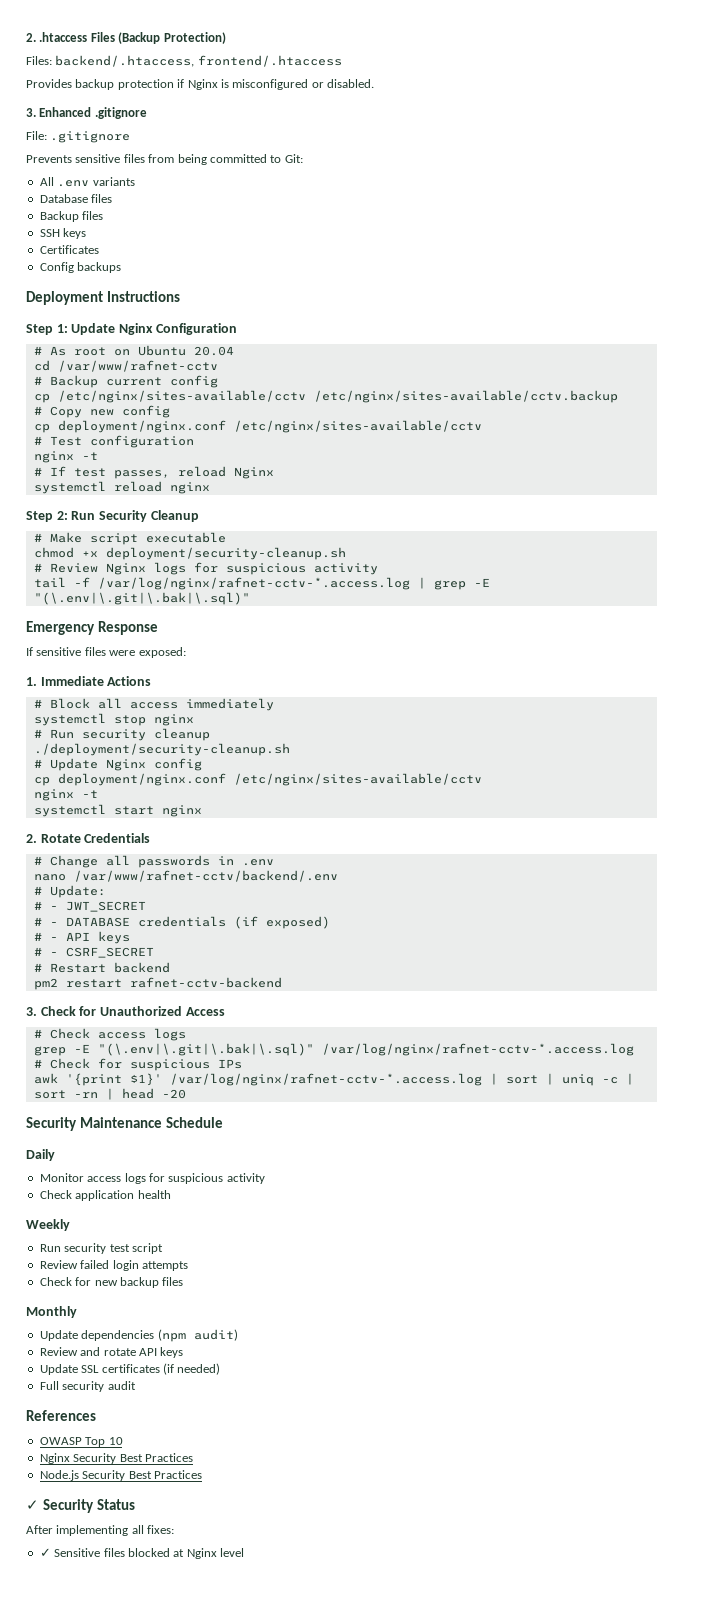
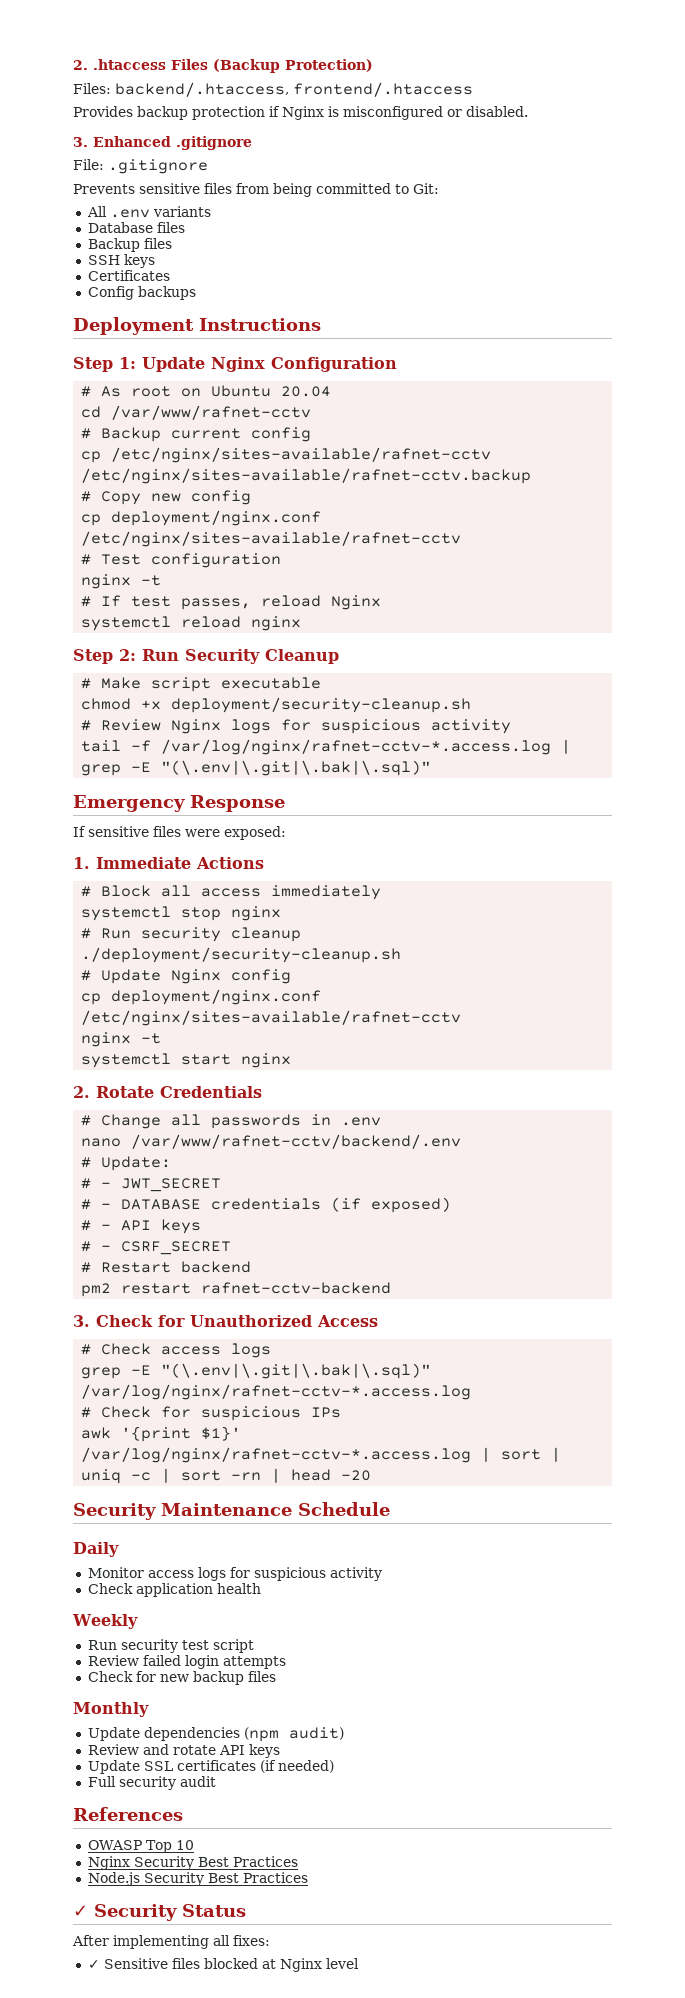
[57,390,618,403] /etc/nginx/sites-available/cctv /etc/nginx/sites-available/cctv.backup -> [111,447,492,463] [81,468,532,484] /etc/nginx/sites-available/rafnet-cctv /etc/nginx/sites-available/rafnet-cctv.backup
[233,420,482,433] /etc/nginx/sites-available/cctv -> [81,531,462,547] /etc/nginx/sites-available/rafnet-cctv
[233,773,482,786] /etc/nginx/sites-available/cctv -> [81,1010,462,1026] /etc/nginx/sites-available/rafnet-cctv

